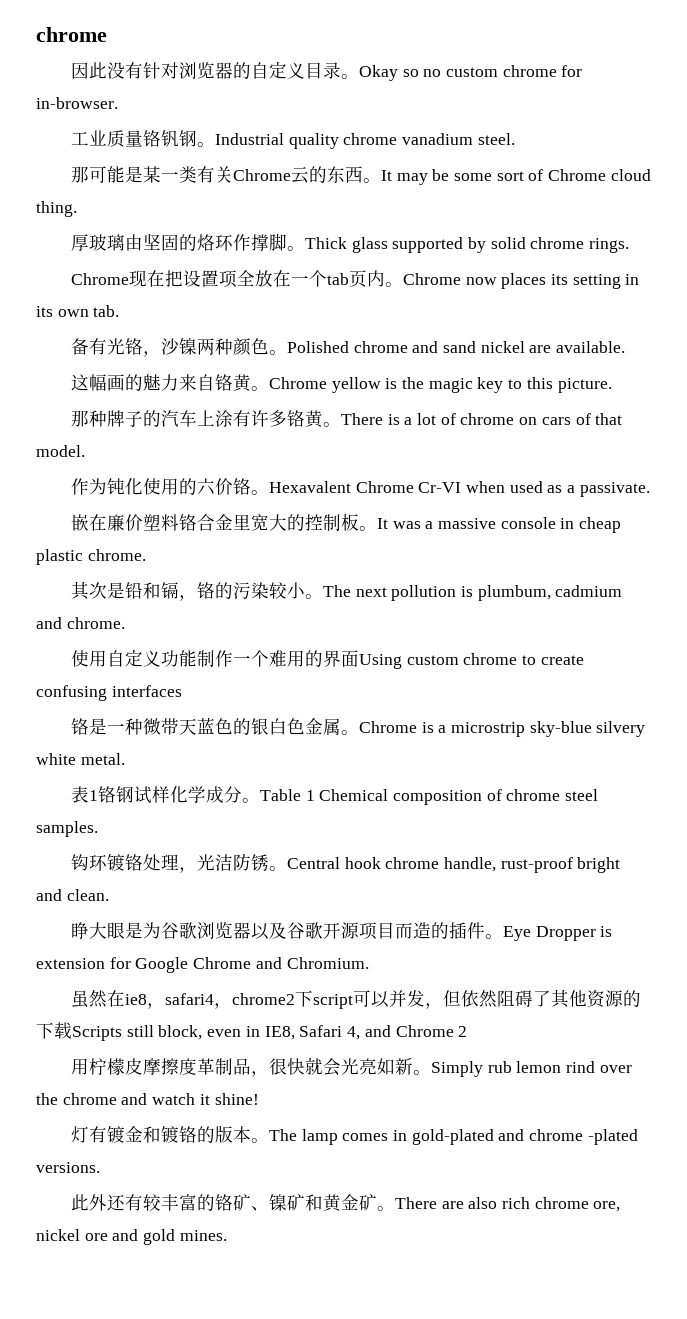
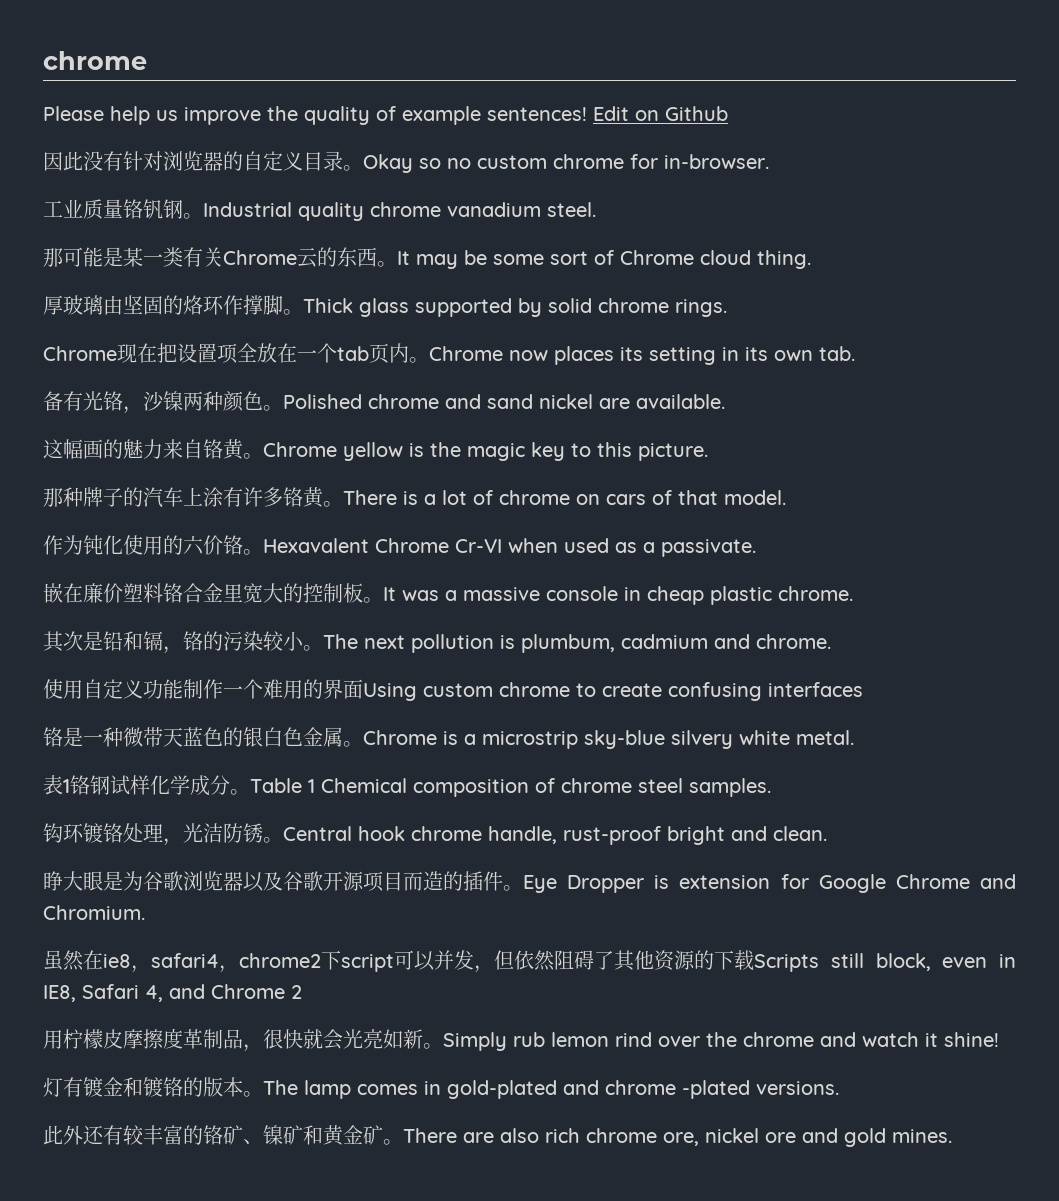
[36,27,107,42] chrome -> [43,51,147,70] [43,106,728,125] chrome // Please help us improve the quality of example sentences! Edit on Github

